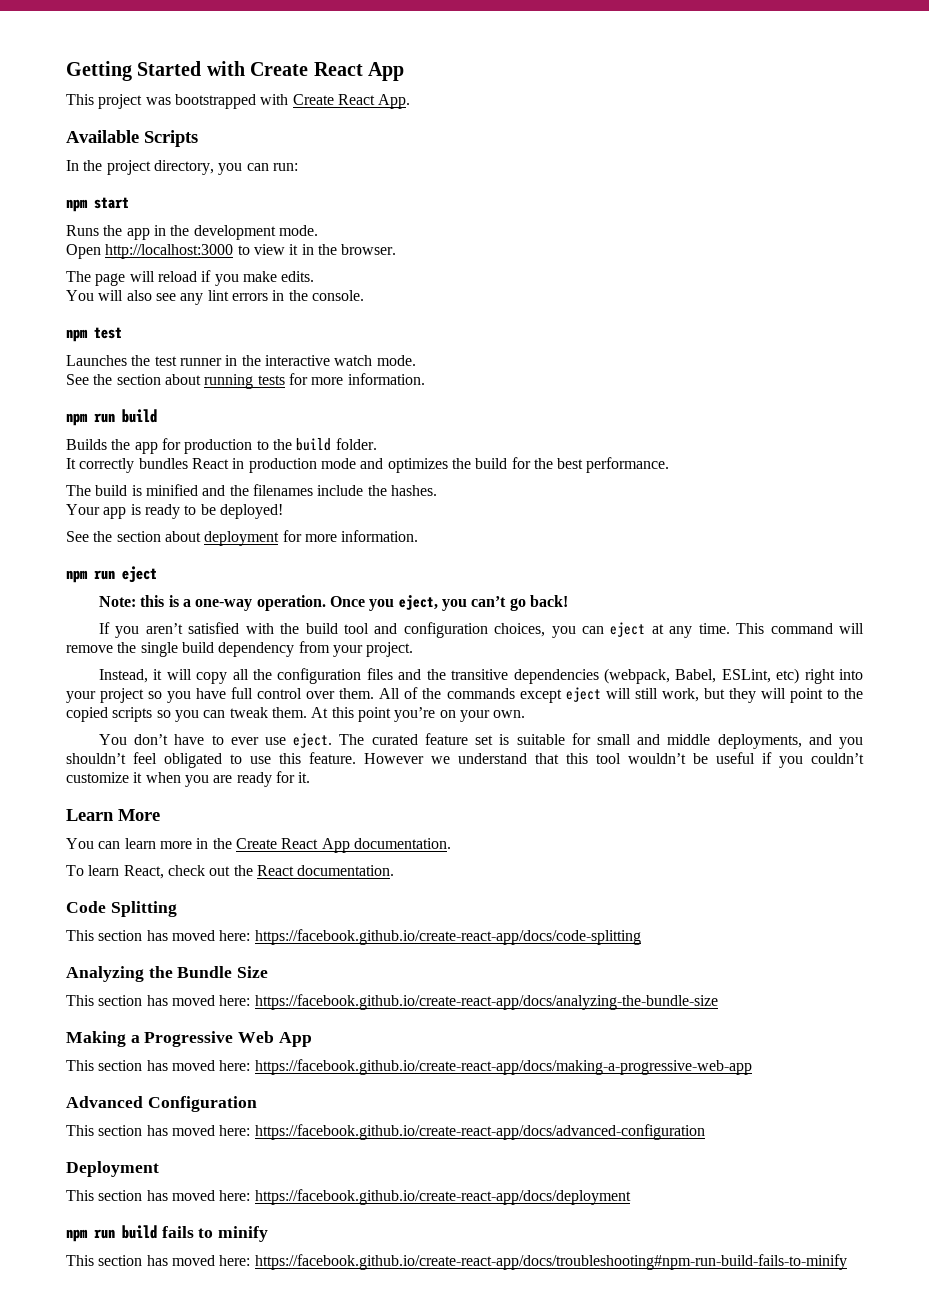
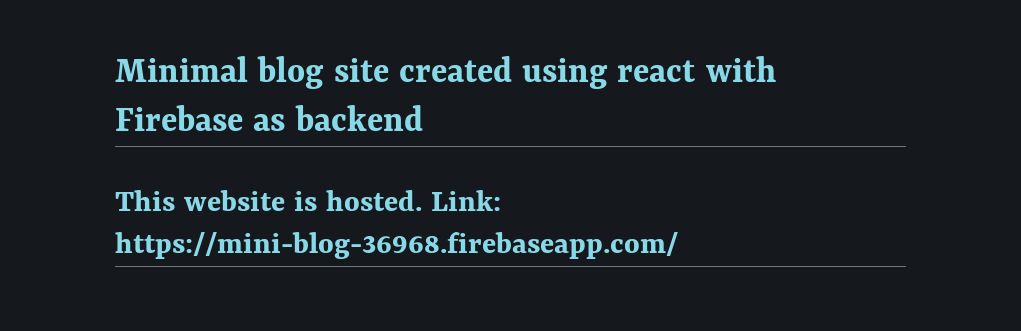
[66,61,404,81] [66,94,411,109] [66,130,198,147] [66,160,298,175] [66,197,129,212] [66,225,318,240] [66,244,397,259] [66,270,315,286] [66,290,364,305] [66,327,122,342] [66,355,416,366] [66,373,425,389] [66,409,157,426] [66,438,377,454] [66,457,670,473] [66,484,437,496] [66,504,283,519] [66,530,419,546] [66,566,157,583] [99,595,568,611] [99,622,865,638] [66,641,414,657] [99,668,864,684] [66,687,864,703] [66,707,526,722] [99,733,864,749] [66,752,864,768] [66,771,311,787] [66,809,160,821] [66,838,451,853] [66,865,395,879] [66,901,177,917] [66,929,641,945] [66,966,269,982] [66,994,718,1010] [66,1031,312,1047] [66,1059,752,1075] [66,1096,257,1112] [66,1124,705,1140] [66,1161,159,1177] [66,1189,631,1205] [66,1225,269,1242] [66,1254,847,1270] Getting Started with Create React App // This project was bootstrapped with Create React App. // Available Scripts // In the project directory, you can run: // npm start // Runs the app in the development mode. // Open http://localhost:3000 to view it in the browser. // The page will reload if you make edits. // You will also see any lint errors in the console. // npm test // Launches the test runner in the interactive watch mode. // See the section about running tests for more information. // npm run build // Builds the app for production to the build folder. // It correctly bundles React in production mode and optimizes the build for the best performance. // The build is minified and the filenames include the hashes. // Your app is ready to be deployed! // See the section about deployment for more information. // npm run eject // Note: this is a one-way operation. Once you eject, you can’t go back! // If you aren’t satisfied with the build tool and configuration choices, you can eject at any time. This command will remove the single build dependency from your project. // Instead, it will copy all the configuration files and the transitive dependencies (webpack, Babel, ESLint, etc) right into your project so you have full control over them. All of the commands except eject will still work, but they will point to the copied scripts so you can tweak them. At this point you’re on your own. // You don’t have to ever use eject. The curated feature set is suitable for small and middle deployments, and you shouldn’t feel obligated to use this feature. However we understand that this tool wouldn’t be useful if you couldn’t customize it when you are ready for it. // Learn More // You can learn more in the Create React App documentation. // To learn React, check out the React documentation. // Code Splitting // This section has moved here: https://facebook.github.io/create-react-app/docs/code-splitting // Analyzing the Bundle Size // This section has moved here: https://facebook.github.io/create-react-app/docs/analyzing-the-bundle-size // Making a Progressive Web App // This section has moved here: https://facebook.github.io/create-react-app/docs/making-a-progressive-web-app // Advanced Configuration // This section has moved here: https://facebook.github.io/create-react-app/docs/advanced-configuration // Deployment // This section has moved here: https://facebook.github.io/create-react-app/docs/deployment // npm run build fails to minify // This section has moved here: https://facebook.github.io/create-react-app/docs/troubleshooting#npm-run-build-fails-to-minify -> [115,56,776,89] [115,105,423,131] [115,190,501,211] [115,232,678,259] Minimal blog site created using react with Firebase as backend // This website is hosted. Link: https://mini-blog-36968.firebaseapp.com/

